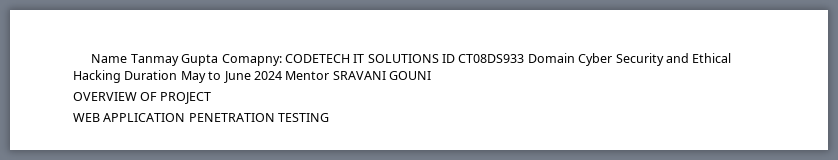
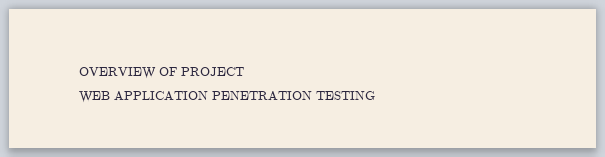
[91,53,732,66] [73,70,431,83] Name Tanmay Gupta Comapny: CODETECH IT SOLUTIONS ID CT08DS933 Domain Cyber Security and Ethical Hacking Duration May to June 2024 Mentor SRAVANI GOUNI // -> (79, 73) none

